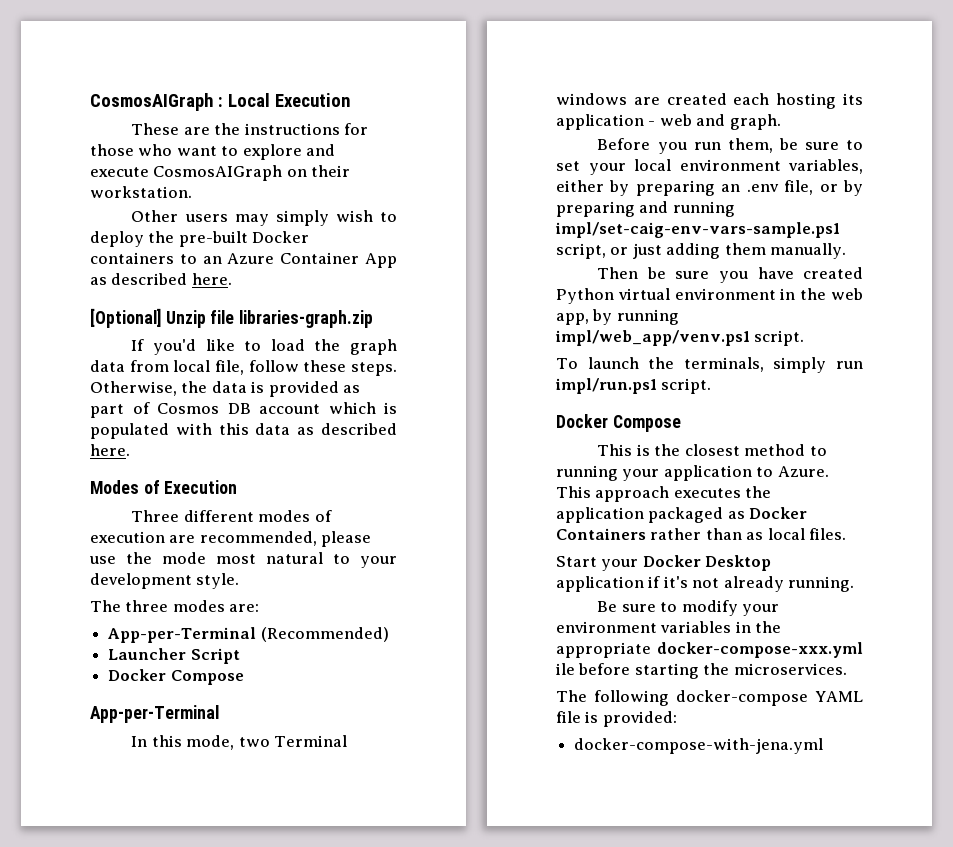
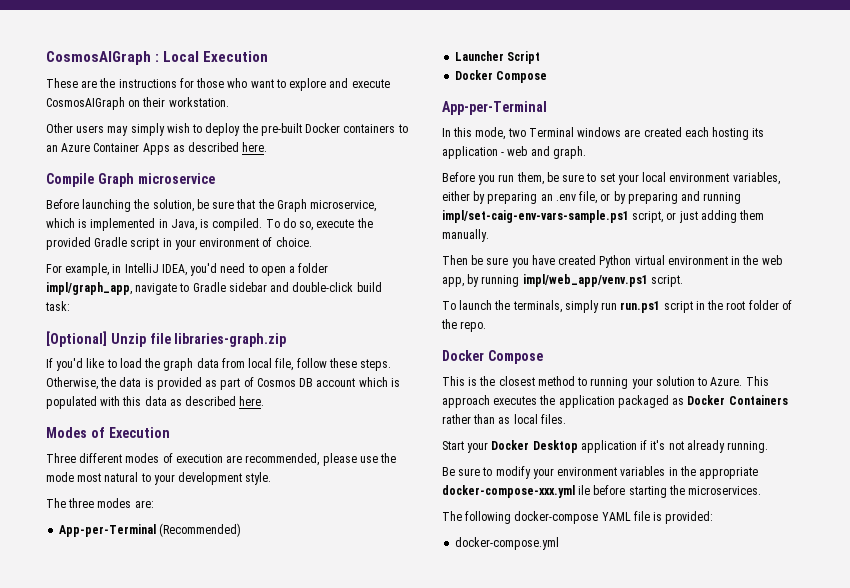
[365,253,398,268] [90,273,232,285] App as described here. -> [142,142,268,155] [46,173,215,187] [46,199,377,212] [46,218,373,231] [46,237,312,250] [46,263,329,276] [46,282,382,295] [45,301,70,311] Apps as described here. // Compile Graph microservice // Before launching the solution, be sure that the Graph microservice, which is implemented in Java, is compiled. To do so, execute the provided Gradle script in your environment of choice. // For example, in IntelliJ IDEA, you'd need to open a folder impl/graph_app, navigate to Gradle sidebar and double-click build task:
[555,378,712,394] impl/run.ps1 script. -> [620,300,792,313] [441,319,487,332] run.ps1 script in the root folder of the repo.
[663,465,752,481] application -> [655,376,695,386] solution
[574,738,824,754] docker-compose-with-jena.yml -> [455,537,560,550] docker-compose.yml

